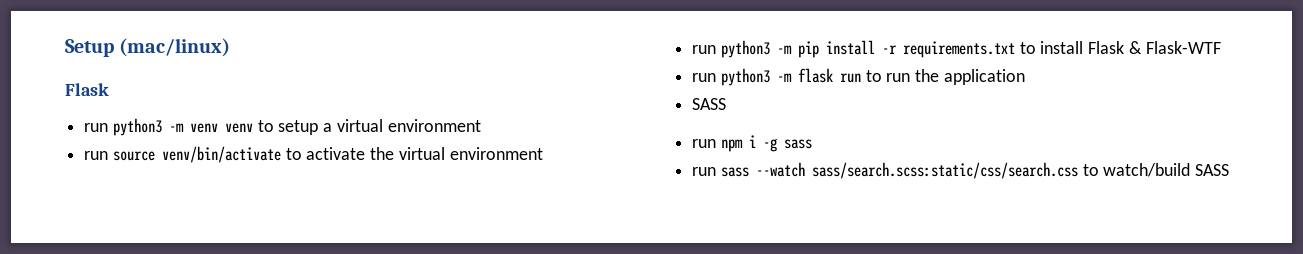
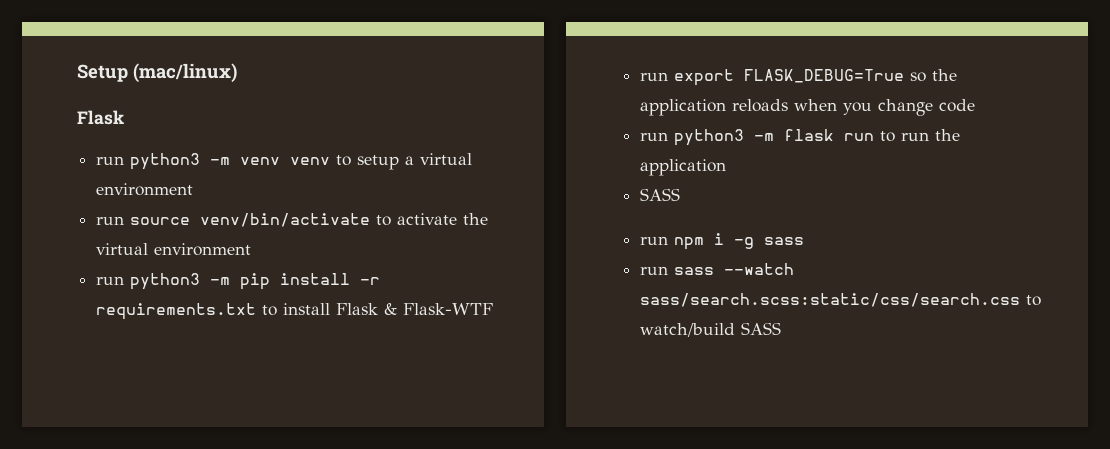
(1221, 47) none -> [640,69,958,86] [640,99,976,116] // run export FLASK_DEBUG=True so the application reloads when you change code

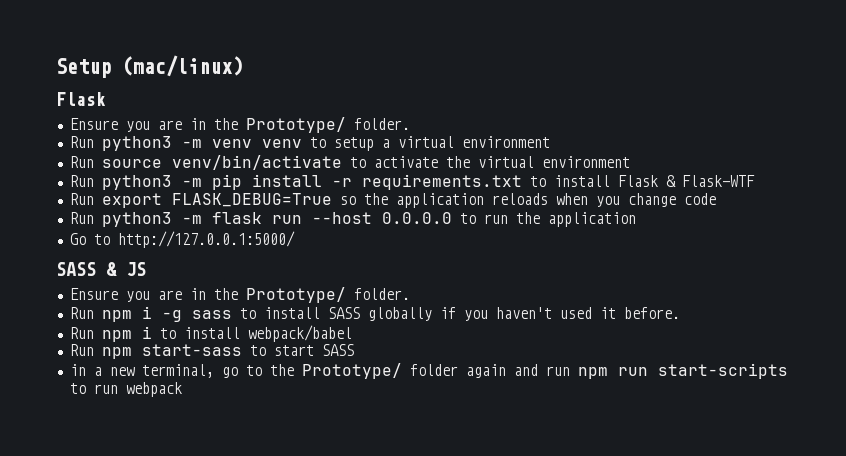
[96,156,125,165] run -> [69,117,410,133] [69,136,94,148] Ensure you are in the Prototype/ folder. // Run
[96,216,125,225] run -> [69,156,94,168] Run
[96,276,125,285] run -> [69,175,94,187] Run
[640,72,669,81] run -> [69,193,94,205] Run
[640,132,669,141] run -> [69,212,94,224] Run
(875, 137) none -> [311,212,452,224] --host 0.0.0.0
[640,188,681,201] [640,233,805,250] [640,263,795,275] [640,293,1042,307] [640,322,782,337] SASS // run npm i -g sass // run sass --watch sass/search.scss:static/css/search.css to watch/build SASS -> [69,231,295,248] [56,262,146,276] [69,287,410,303] [69,306,680,322] [69,325,352,342] [69,344,354,359] [69,363,788,379] [69,382,182,397] Go to http://127.0.0.1:5000/ // SASS & JS // Ensure you are in the Prototype/ folder. // Run npm i -g sass to install SASS globally if you haven't used it before. // Run npm i to install webpack/babel // Run npm start-sass to start SASS // in a new terminal, go to the Prototype/ folder again and run npm run start-scripts to run webpack

